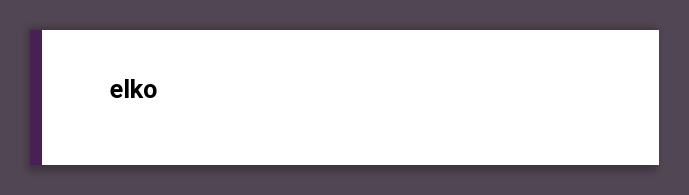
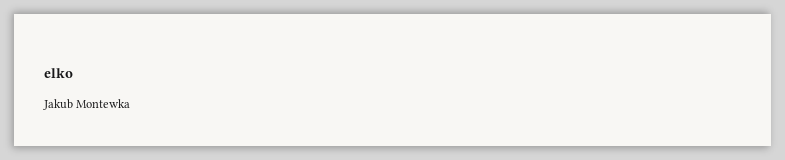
(157, 88) none -> [43,99,131,110] // Jakub Montewka

